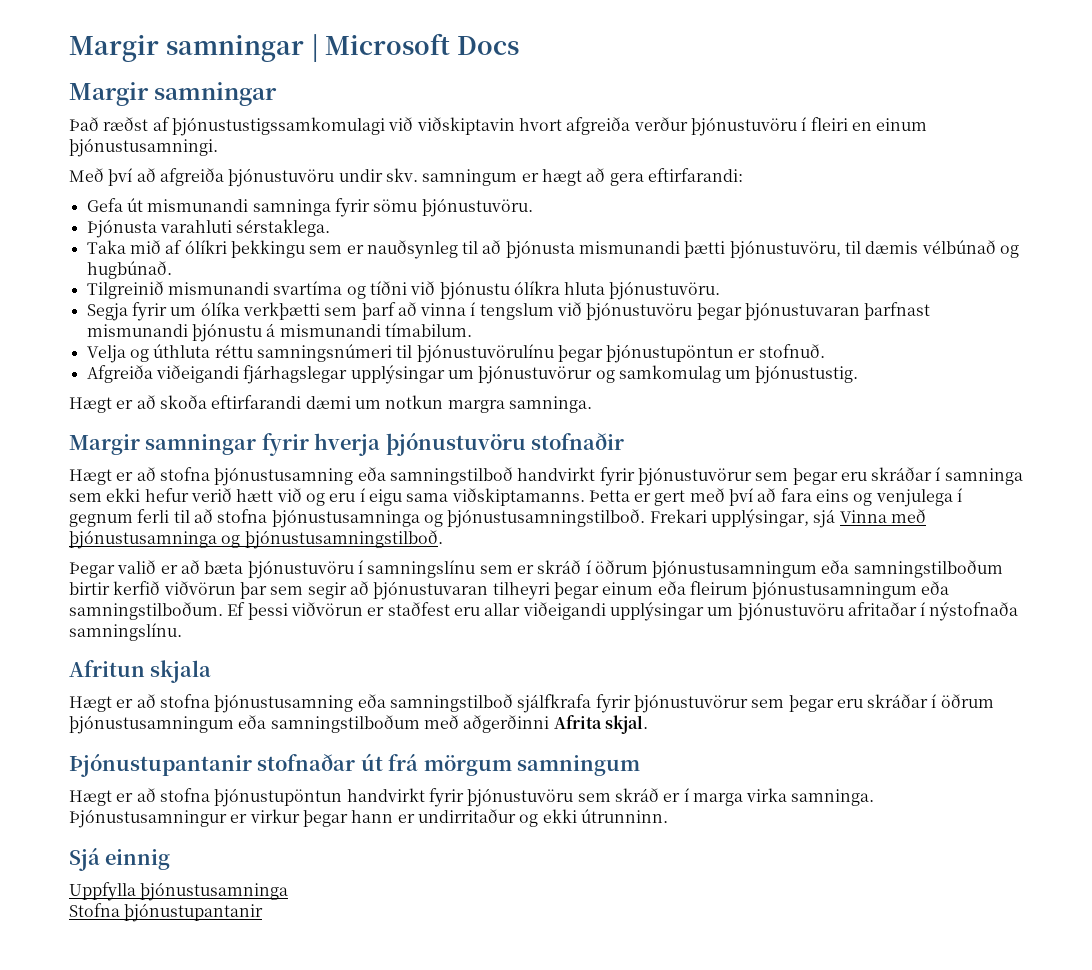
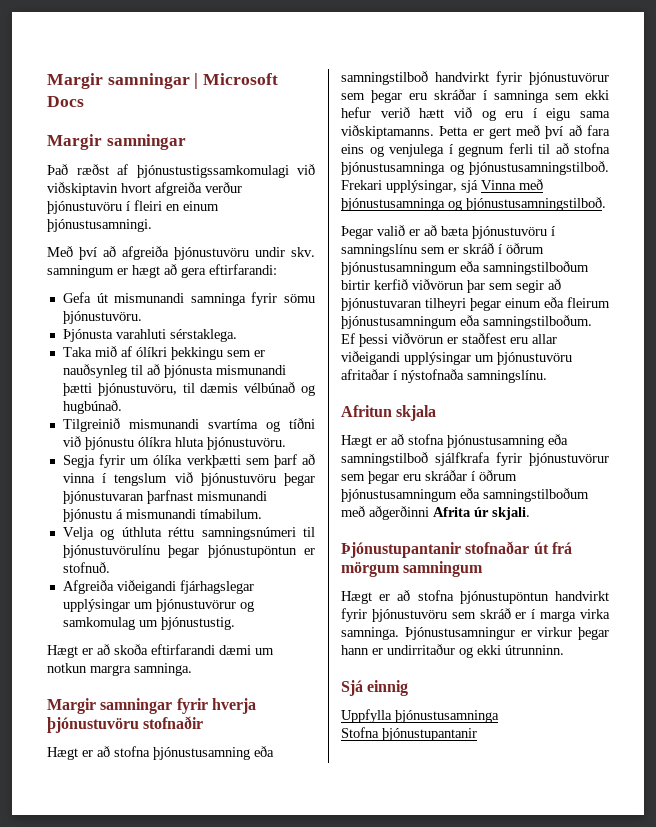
[604,715,648,734] skjal. -> [474,507,530,520] úr skjali.

